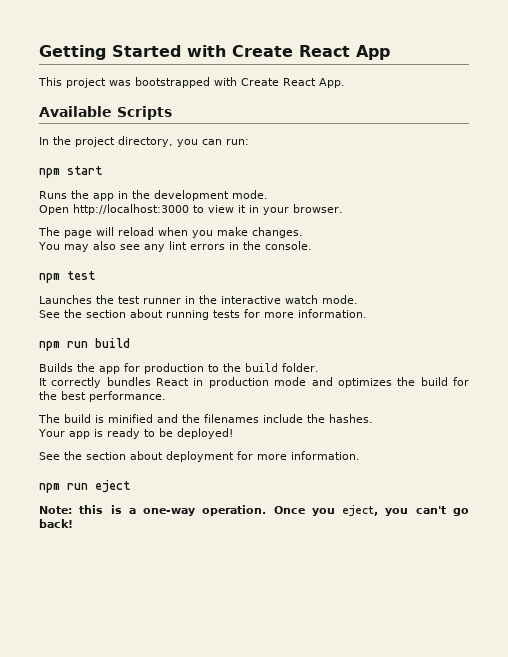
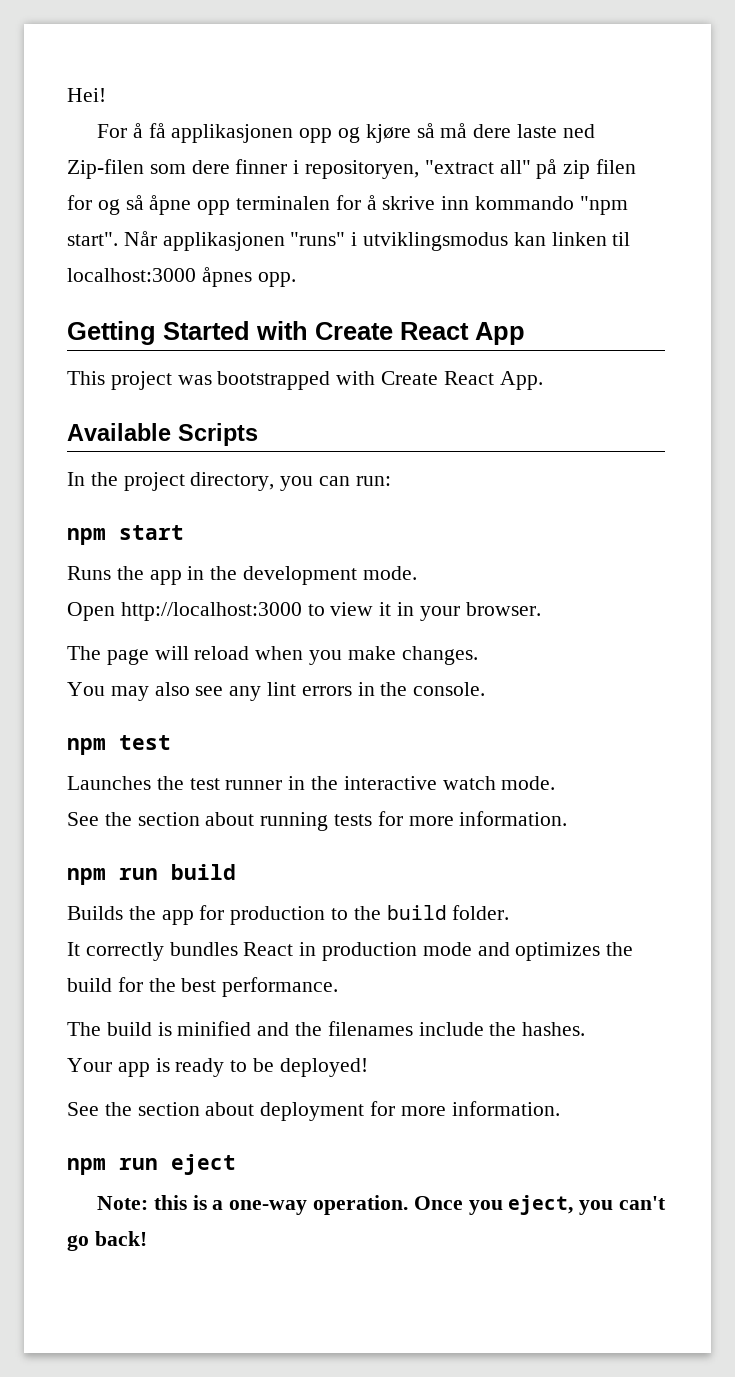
(39, 52) none -> [67,88,106,102] [96,123,595,143] [67,159,637,179] [67,195,628,215] [67,231,631,251] [67,267,296,287] Hei! // For å få applikasjonen opp og kjøre så må dere laste ned Zip-filen som dere finner i repositoryen, "extract all" på zip filen for og så åpne opp terminalen for å skrive inn kommando "npm start". Når applikasjonen "runs" i utviklingsmodus kan linken til localhost:3000 åpnes opp. //

